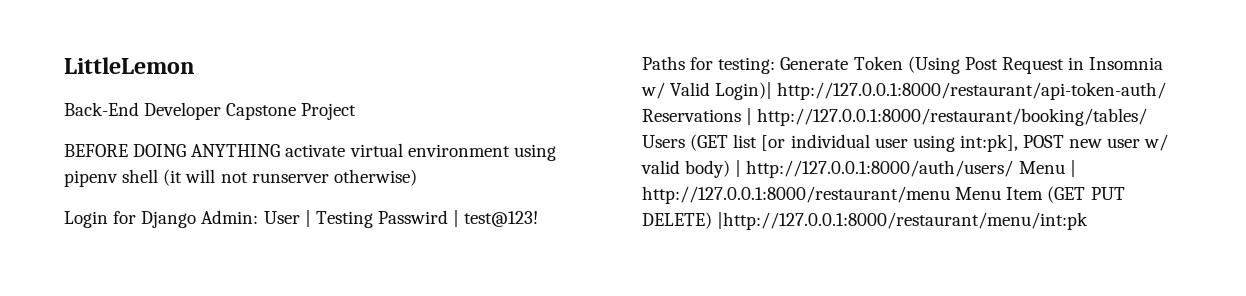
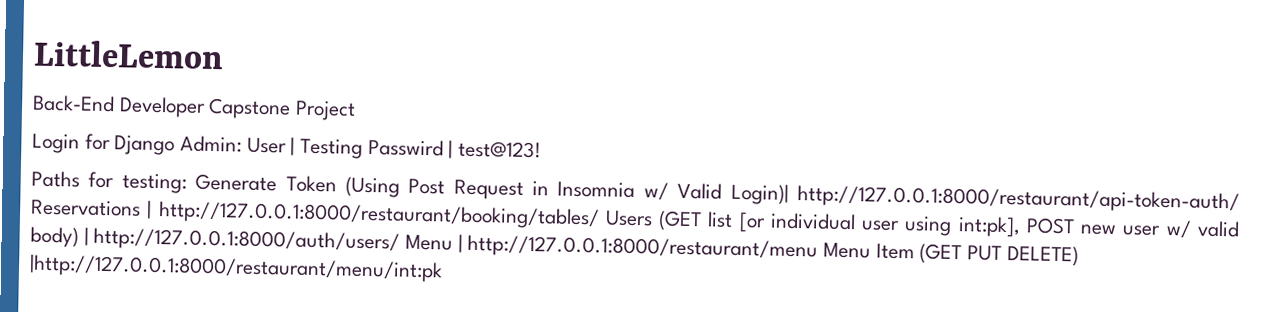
[64,143,556,161] [64,169,417,187] // BEFORE DOING ANYTHING activate virtual environment using pipenv shell (it will not runserver otherwise) -> (357, 110) none

